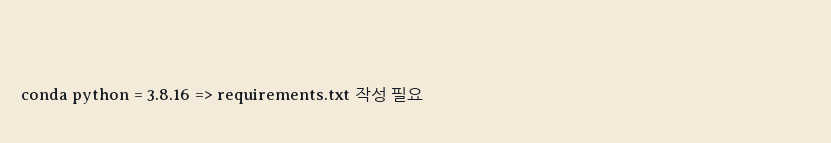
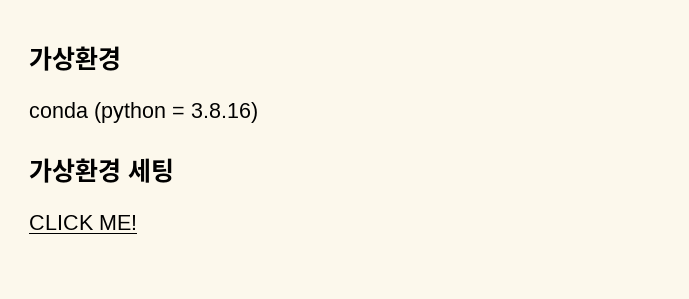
[21,87,424,104] conda python = 3.8.16 => requirements.txt 작성 필요 -> [29,46,121,71] [29,102,258,123] [29,158,174,183] [29,215,137,230] 가상환경 // conda (python = 3.8.16) // 가상환경 세팅 // CLICK ME!

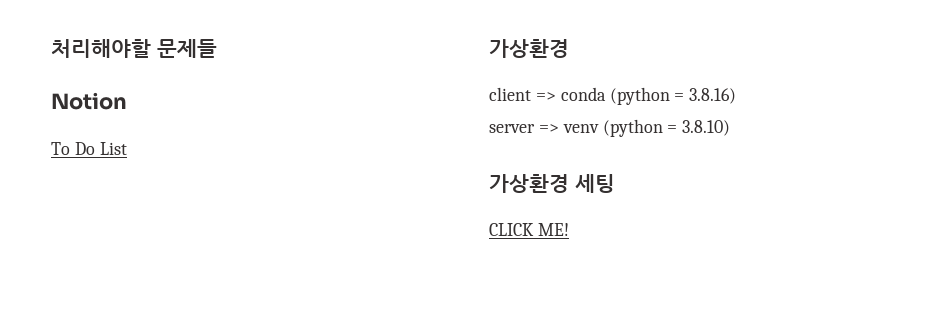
(29, 58) none -> [51,39,217,58] [51,92,127,110] [51,142,127,155] 처리해야할 문제들 // Notion // To Do List //
(121, 58) none -> [489,87,556,101] client =>
(258, 112) none -> [489,119,731,137] // server => venv (python = 3.8.10)

